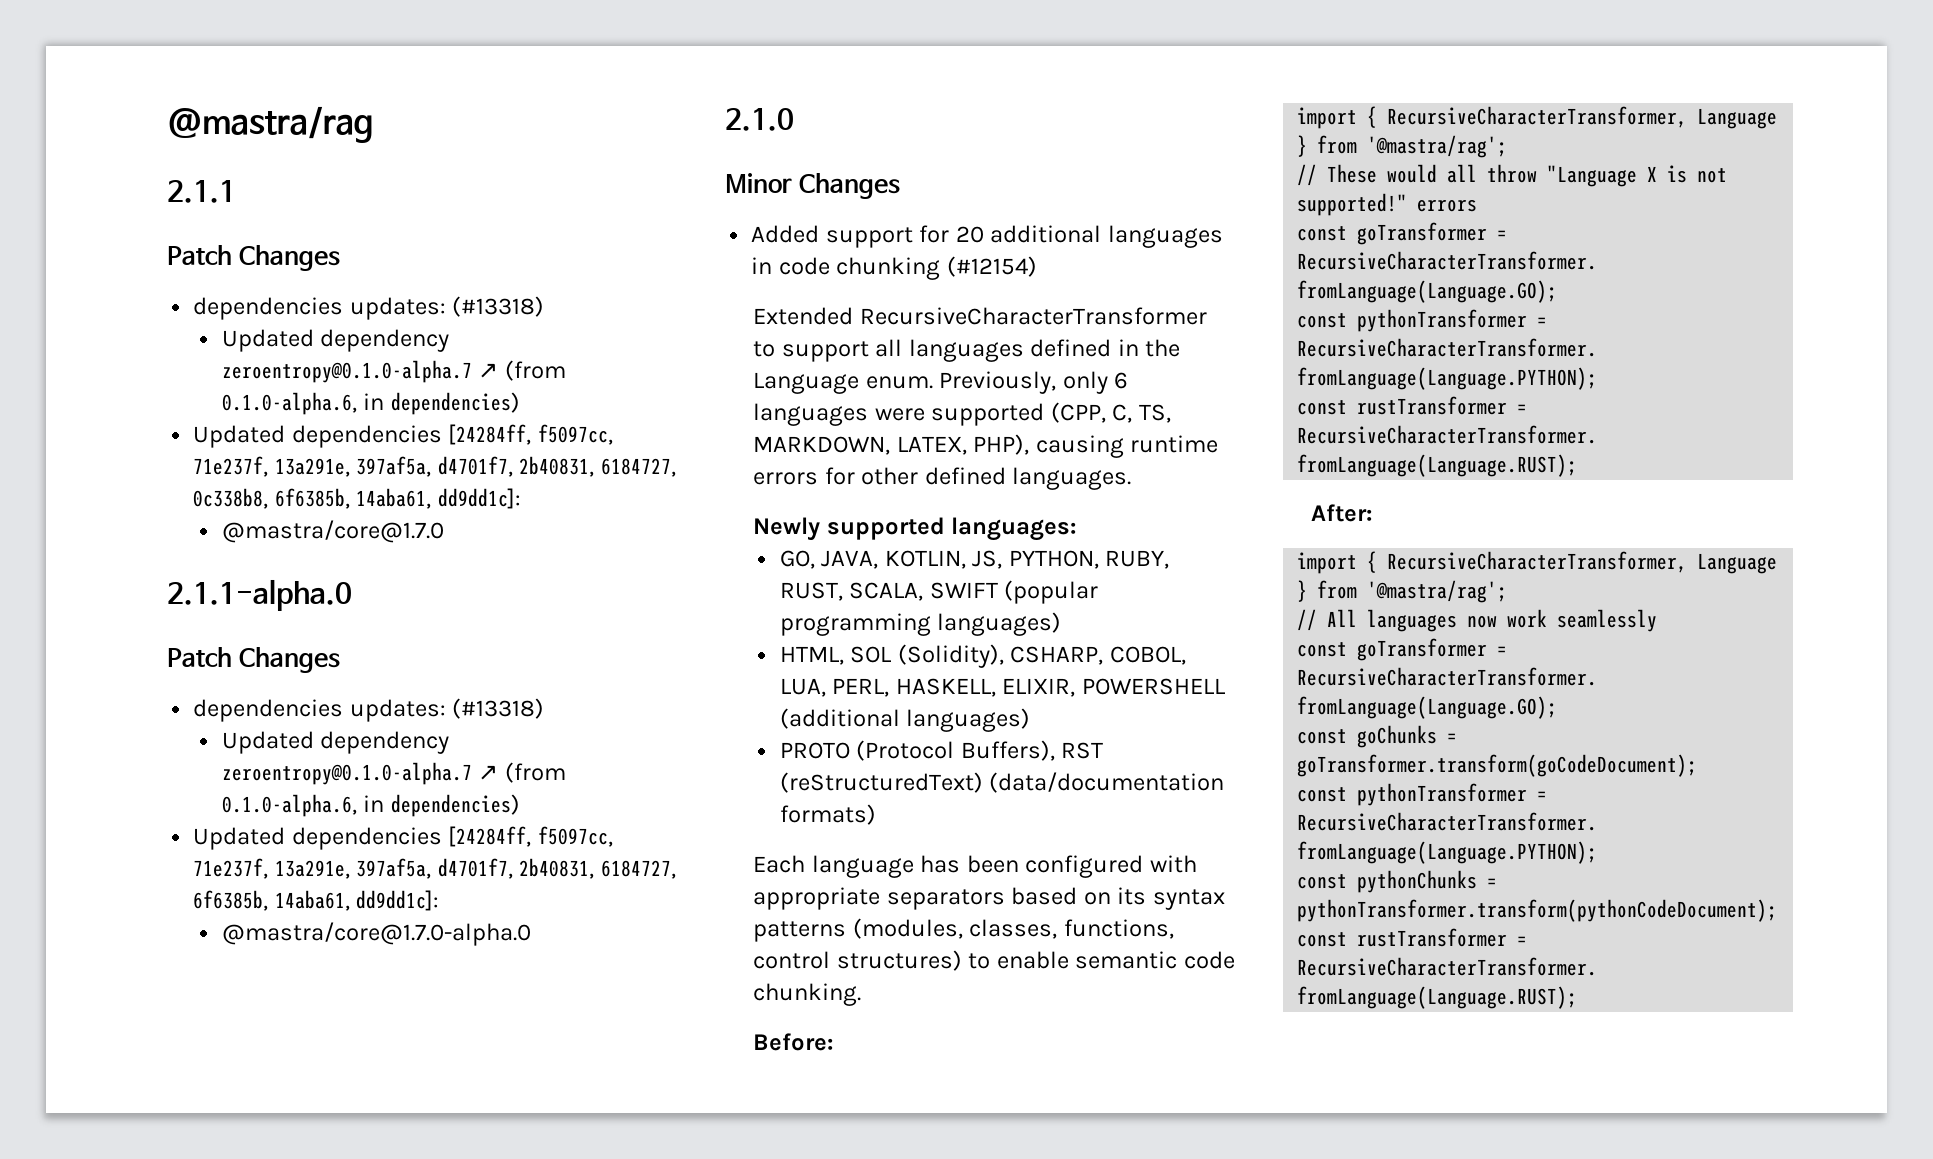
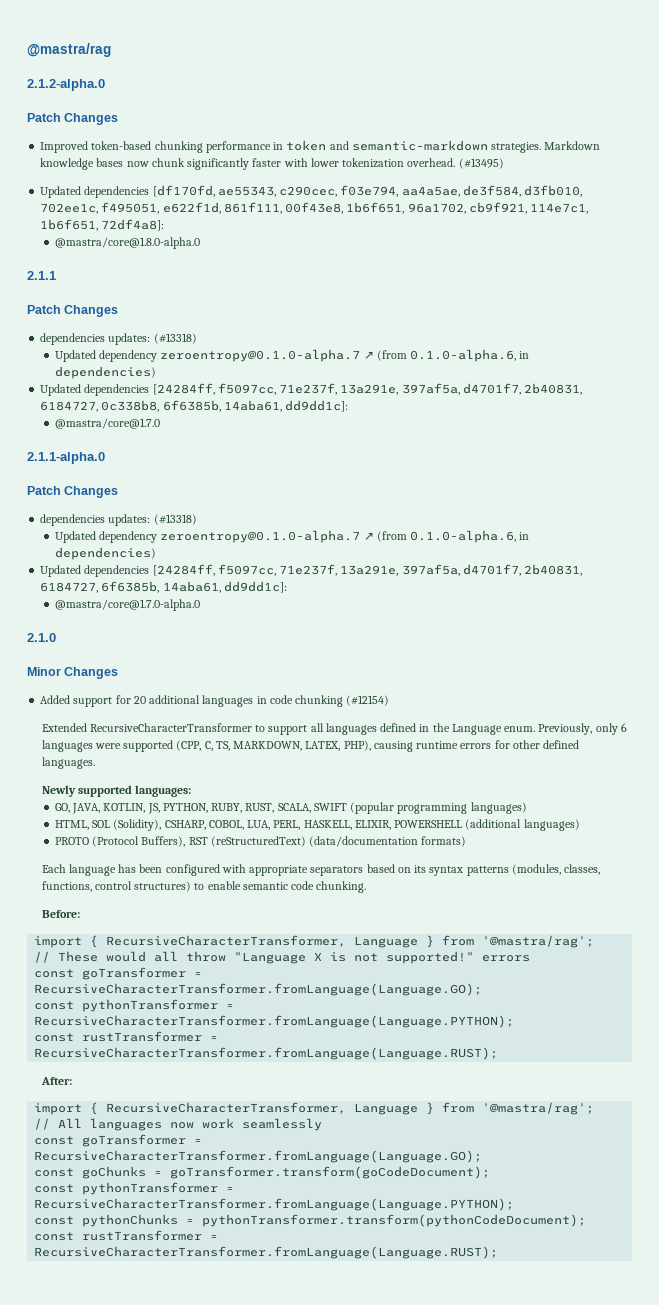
(373, 124) none -> [27,79,105,91] [27,113,119,125] [40,140,601,153] [40,158,504,170] [40,185,583,198] [40,202,589,214] [40,219,165,231] [54,237,200,249] // 2.1.2-alpha.0 // Patch Changes // Improved token-based chunking performance in token and semantic-markdown strategies. Markdown knowledge bases now chunk significantly faster with lower tokenization overhead. (#13495) // Updated dependencies [df170fd, ae55343, c290cec, f03e794, aa4a5ae, de3f584, d3fb010, 702ee1c, f495051, e622f1d, 861f111, 00f43e8, 1b6f651, 96a1702, cb9f921, 114e7c1, 1b6f651, 72df4a8]: // @mastra/core@1.8.0-alpha.0

